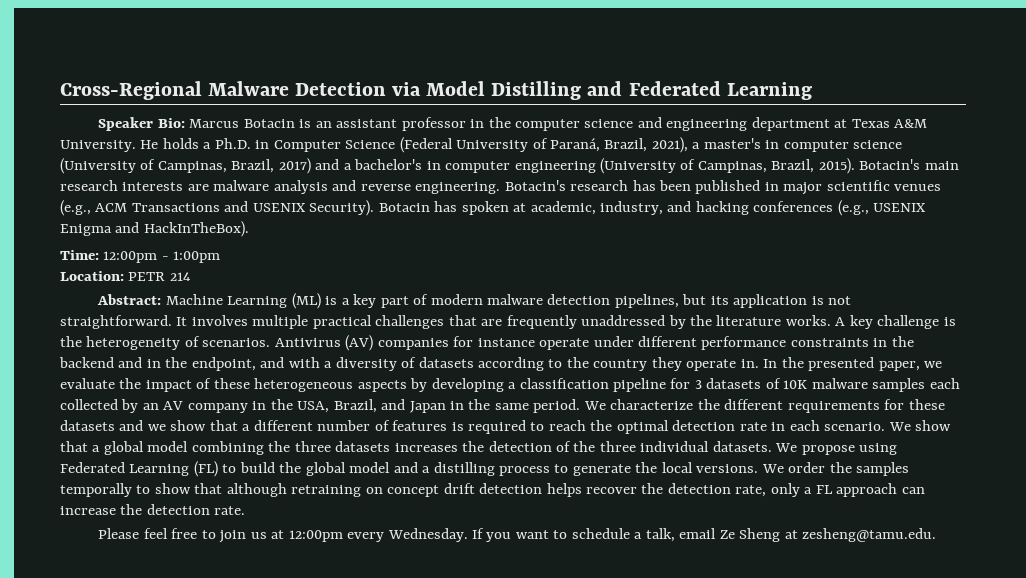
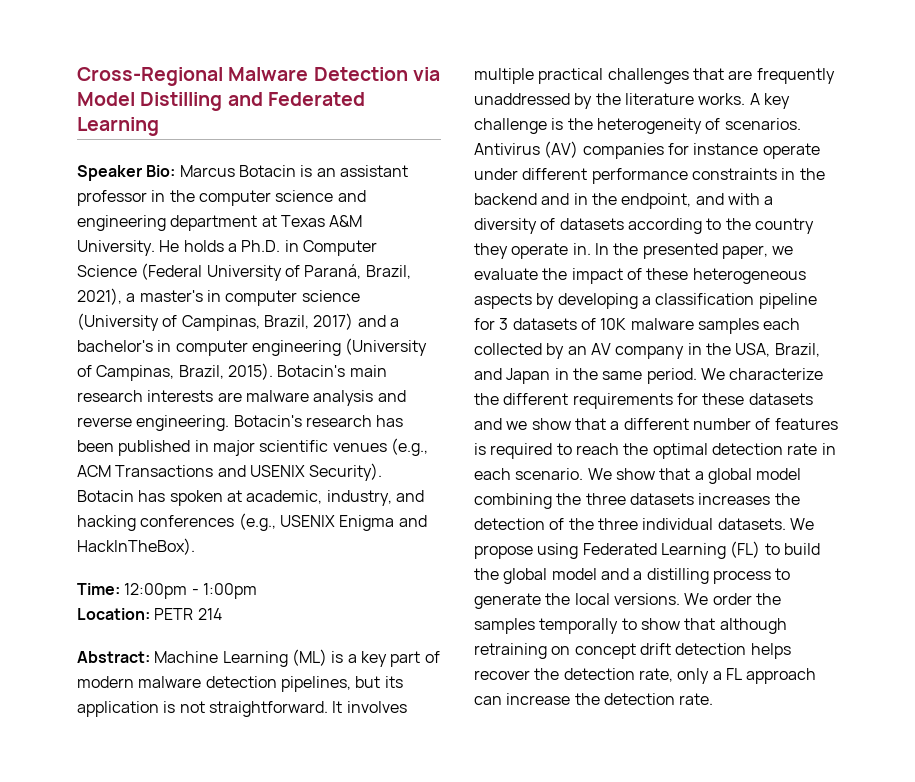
[98,528,937,543] // Please feel free to join us at 12:00pm every Wednesday. If you want to schedule a talk, email Ze Sheng at zesheng@tamu.edu. -> (714, 699) none

